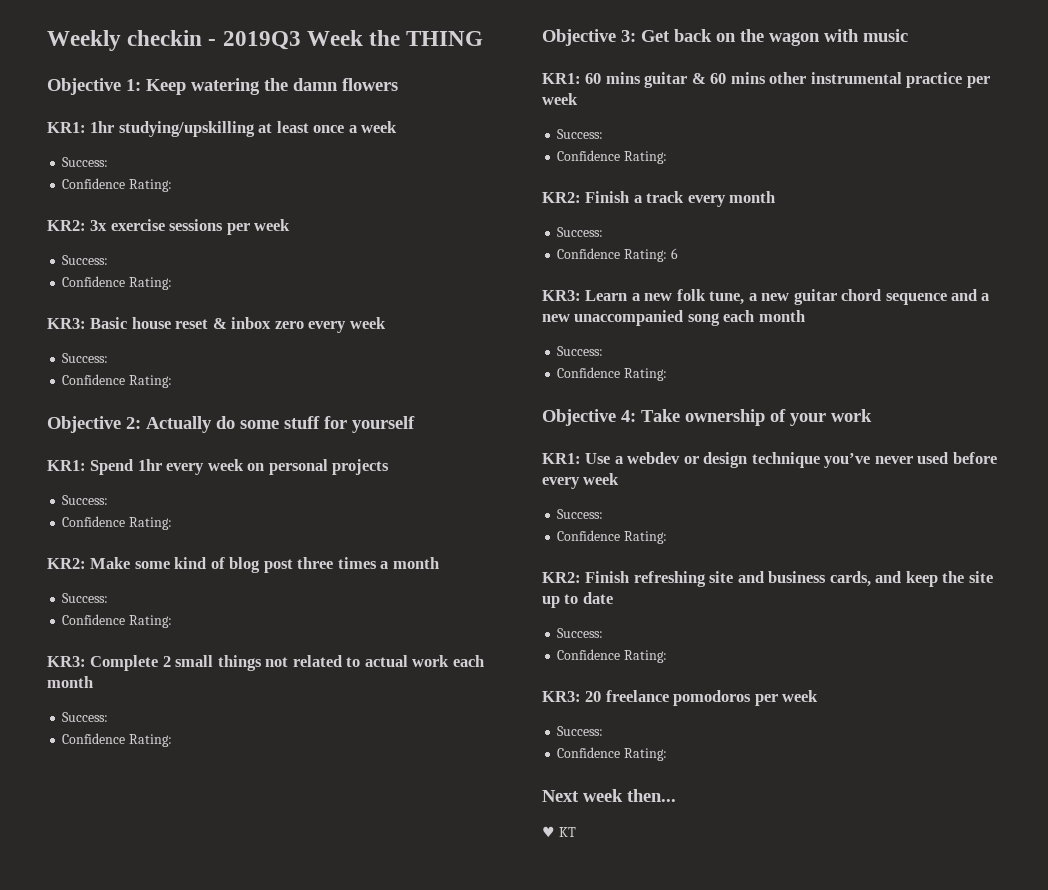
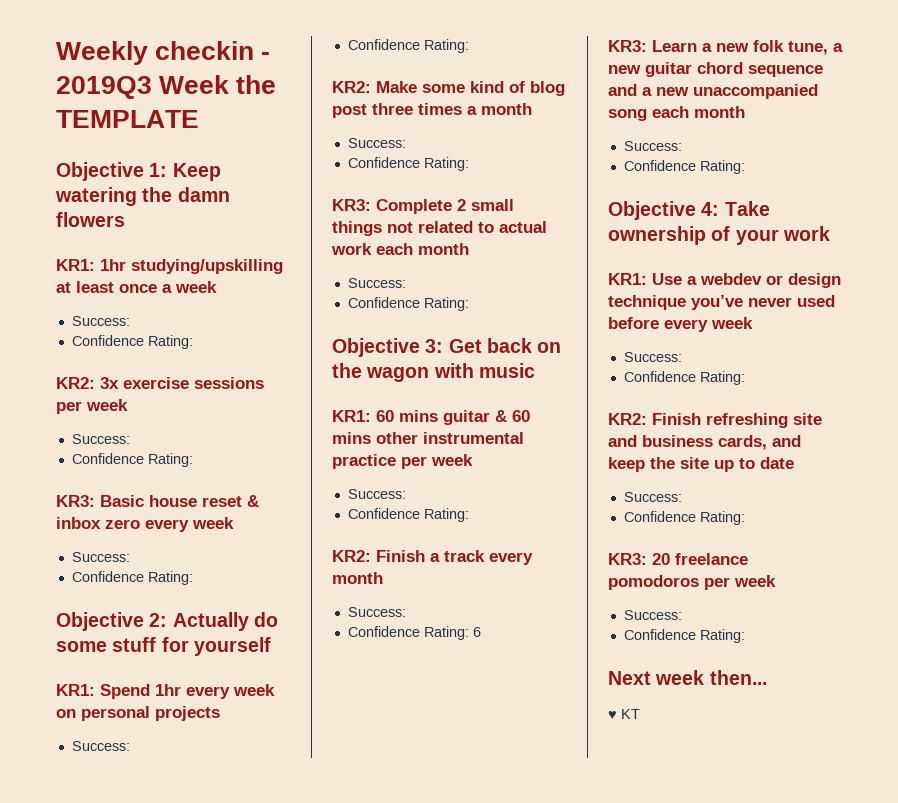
[406,31,484,46] THING -> [56,110,199,128] TEMPLATE

